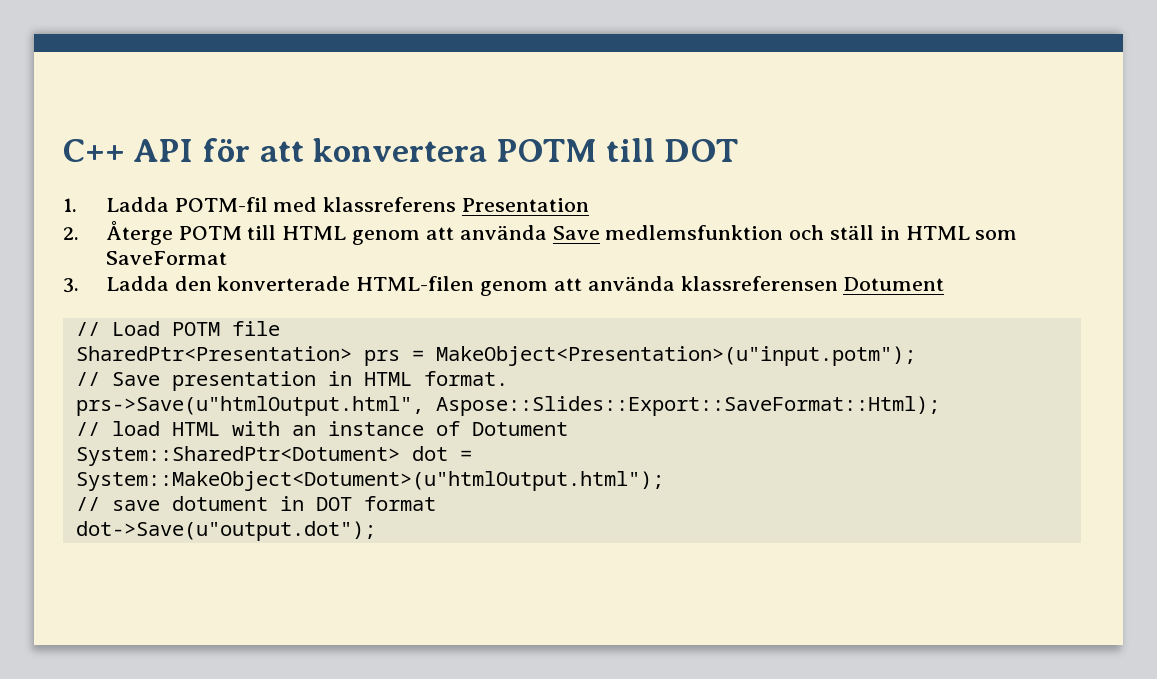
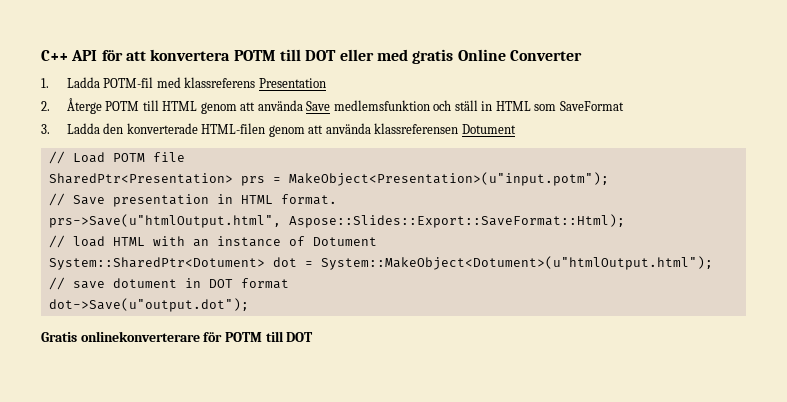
(739, 150) none -> [339,49,582,64] eller med gratis Online Converter
(376, 531) none -> [41,331,314,342] // Gratis onlinekonverterare för POTM till DOT

